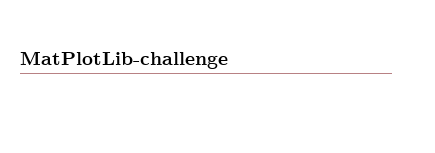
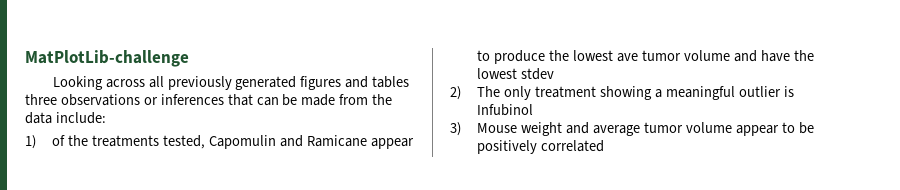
(228, 60) none -> [52,76,410,90] [25,94,393,106] [25,112,106,124] [25,135,414,149] [477,50,814,64] [477,68,555,80] [450,86,794,100] [477,104,534,116] [450,122,814,136] [477,140,605,154] // Looking across all previously generated figures and tables three observations or inferences that can be made from the data include: // 1) of the treatments tested, Capomulin and Ramicane appear to produce the lowest ave tumor volume and have the lowest stdev // 2) The only treatment showing a meaningful outlier is Infubinol // 3) Mouse weight and average tumor volume appear to be positively correlated

